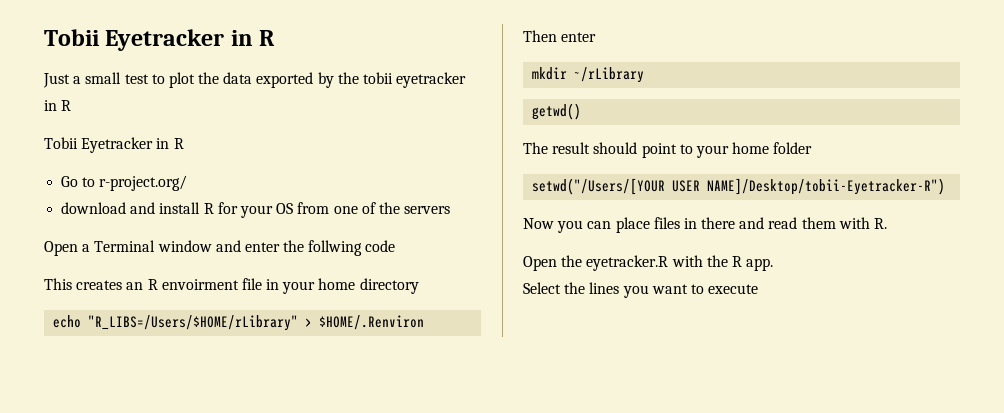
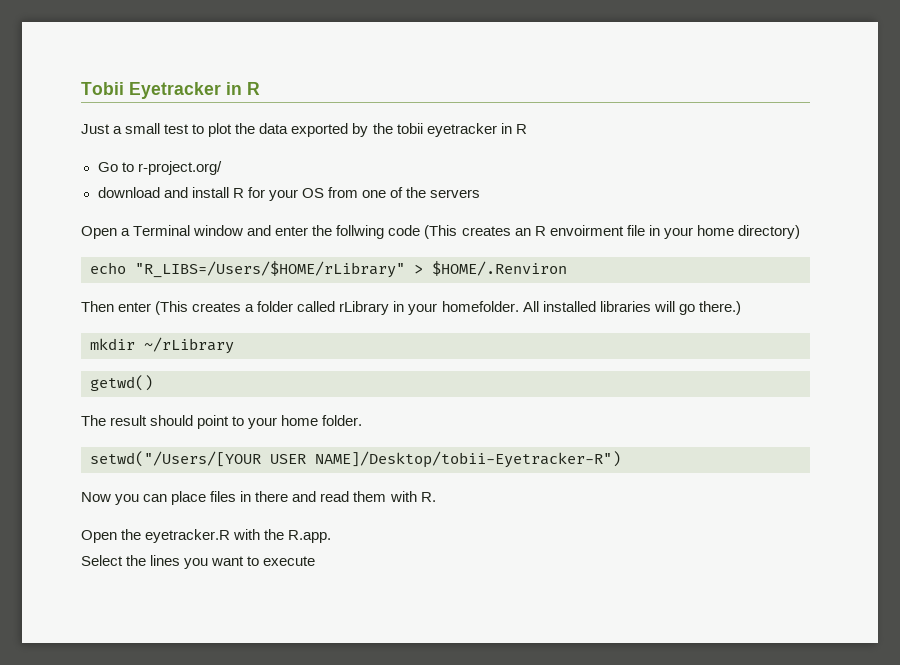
[44,137,184,153] // Tobii Eyetracker in R -> (527, 129) none
[44,278,72,290] // This -> [424,225,458,239] (This
[359,278,419,294] directory -> [737,225,800,239] directory)
(597, 37) none -> [155,301,741,315] (This creates a folder called rLibrary in your homefolder. All installed libraries will go there.)
[773,142,813,154] folder -> [322,415,363,426] folder.
[731,256,774,271] R app. -> [288,530,332,543] R.app.

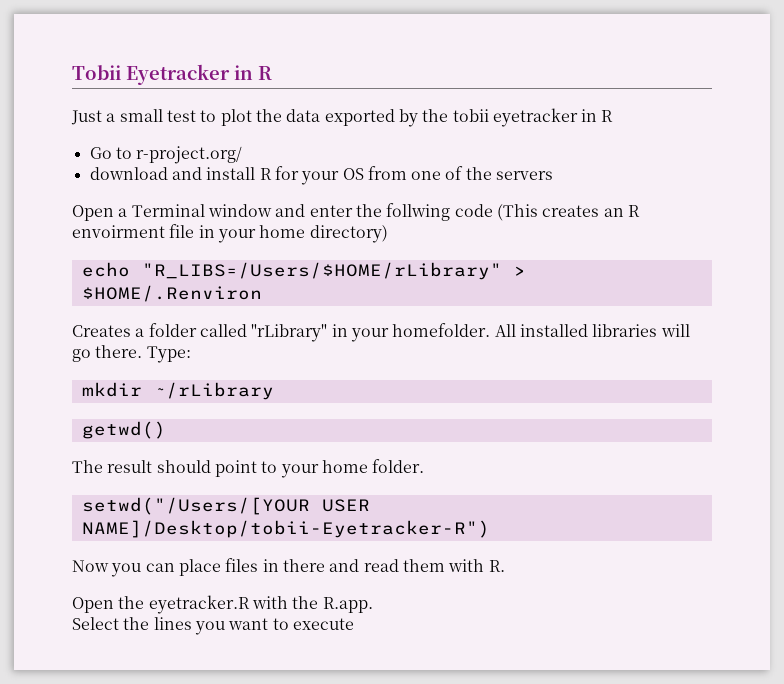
[81,301,242,315] Then enter (This creates -> [72,325,131,337] Creates
[339,301,390,315] rLibrary -> [251,324,328,342] "rLibrary"
[698,301,741,315] there.) -> [95,345,191,363] there. Type:

